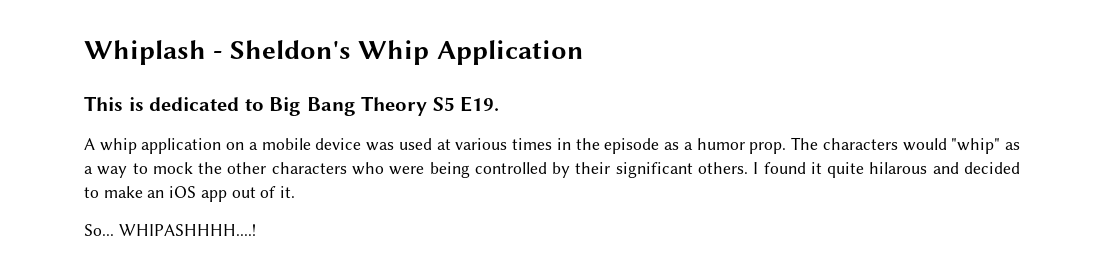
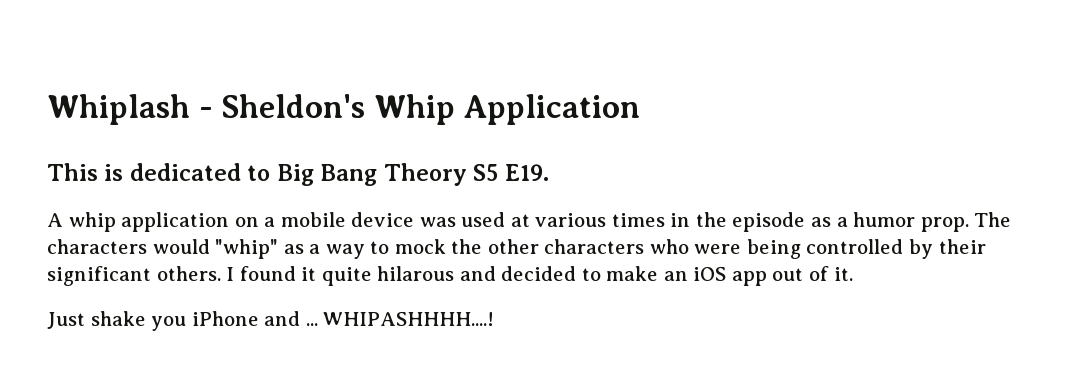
[84,224,114,236] So... -> [47,311,318,331] Just shake you iPhone and ...

